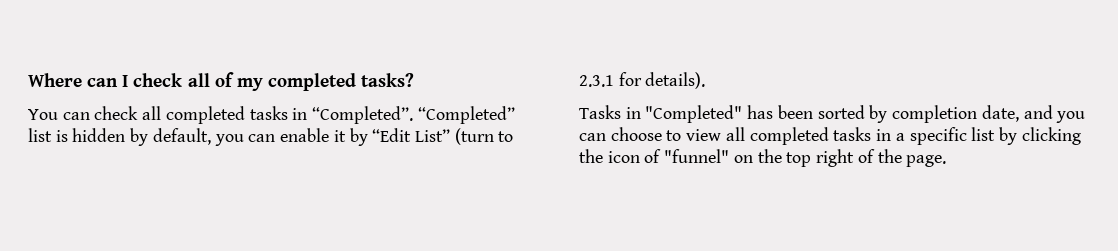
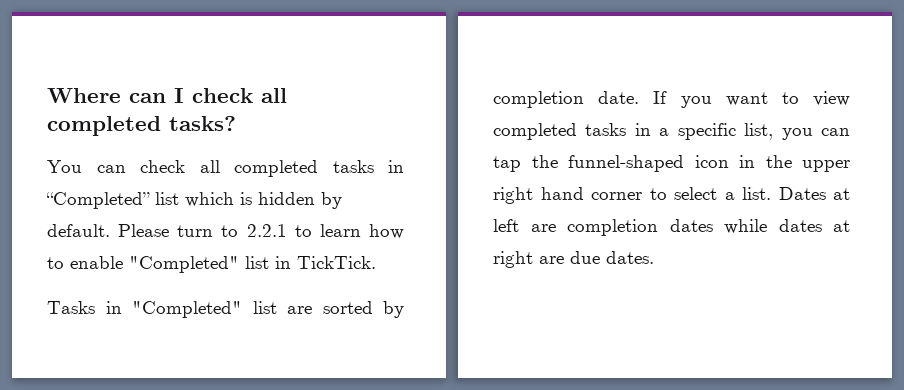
[214,72,263,91] of my -> (287, 95) none
[312,106,515,124] [28,128,52,142] “Completed”. “Completed” list -> [46,192,234,209] “Completed” list which
[152,128,514,146] [579,72,706,89] default, you can enable it by “Edit List” (turn to 2.3.1 for details). -> [47,224,404,239] [47,256,376,273] default. Please turn to 2.2.1 to learn how to enable "Completed" list in TickTick.
[747,105,813,119] has been -> [252,301,312,314] list are
[981,105,1086,123] [579,127,662,141] date, and you can choose -> [598,91,768,108] date. If you want
[725,127,745,141] all -> (850, 98) none
[971,127,1081,145] [579,149,947,167] list by clicking the icon of "funnel" on the top right of the page. -> [744,123,850,140] [493,155,850,172] [493,187,850,204] [493,219,850,236] [493,251,654,268] list, you can tap the funnel-shaped icon in the upper right hand corner to select a list. Dates at left are completion dates while dates at right are due dates.

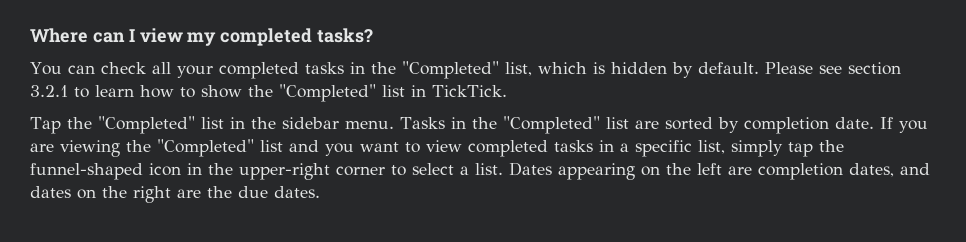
[192,88,287,103] check all -> [139,28,217,46] view my
[234,160,404,177] [46,192,179,209] completed tasks in “Completed” list -> [176,61,532,79] your completed tasks in the "Completed" list,
[177,224,287,237] turn to 2.2.1 -> [818,62,901,75] [30,85,68,97] see section 3.2.1
[70,256,123,269] enable -> [201,85,273,98] show the
(376, 262) none -> [30,116,394,134] Tap the "Completed" list in the sidebar menu.
(122, 307) none -> [471,117,497,129] the
(712, 102) none -> [30,139,354,157] are viewing the "Completed" list and you
[781,128,850,140] you can -> [731,140,783,157] simply
[802,160,850,172] [493,187,584,204] upper right hand -> [239,163,330,180] upper-right
[833,188,850,200] [493,219,850,236] at left are completion dates while dates at -> [558,163,930,180] [30,186,127,199] appearing on the left are completion dates, and dates on the
(564, 260) none -> [207,186,232,198] the

